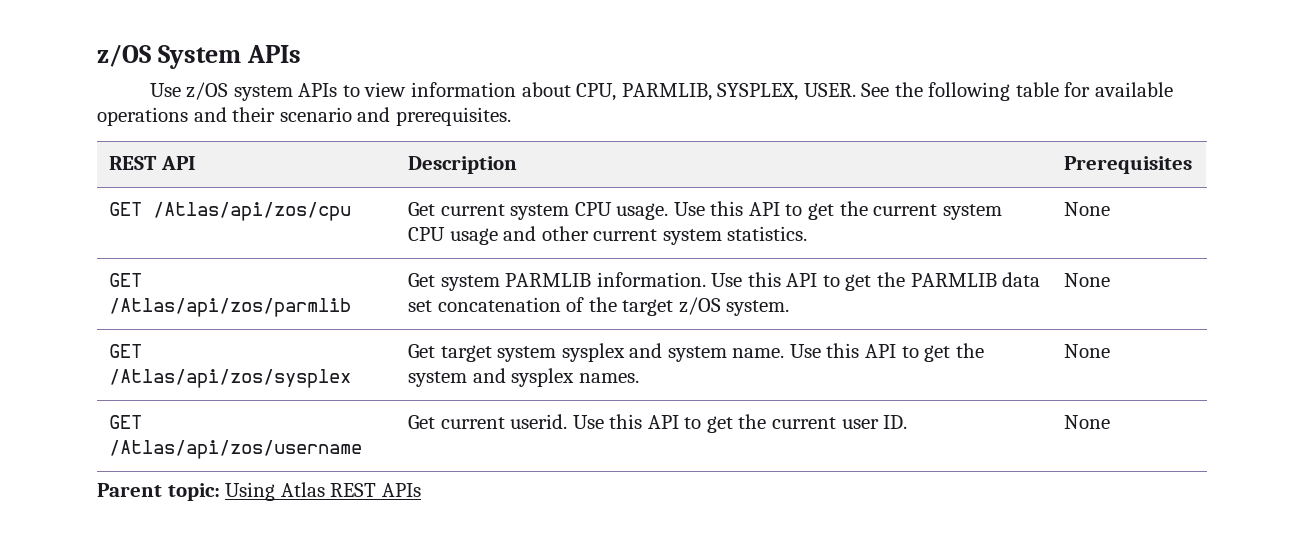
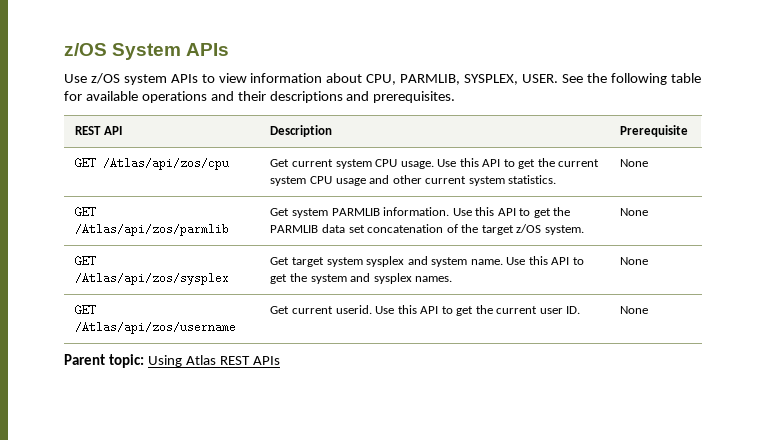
[279,107,352,122] scenario -> [269,91,343,103] descriptions
[1064,156,1193,174] Prerequisites -> [620,125,689,137] Prerequisite

